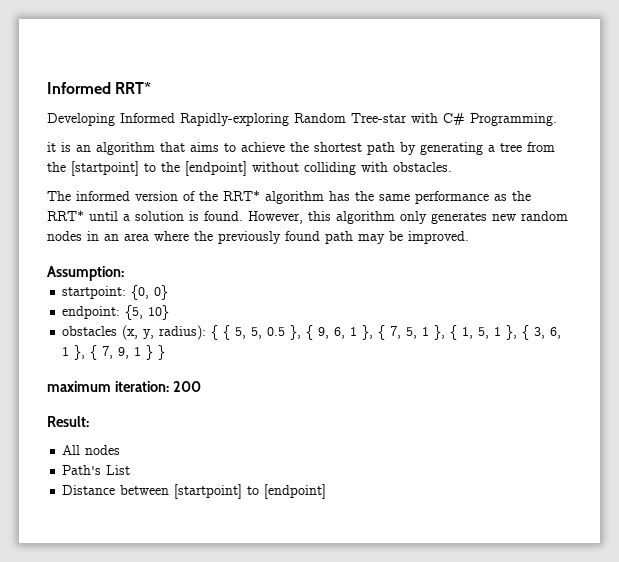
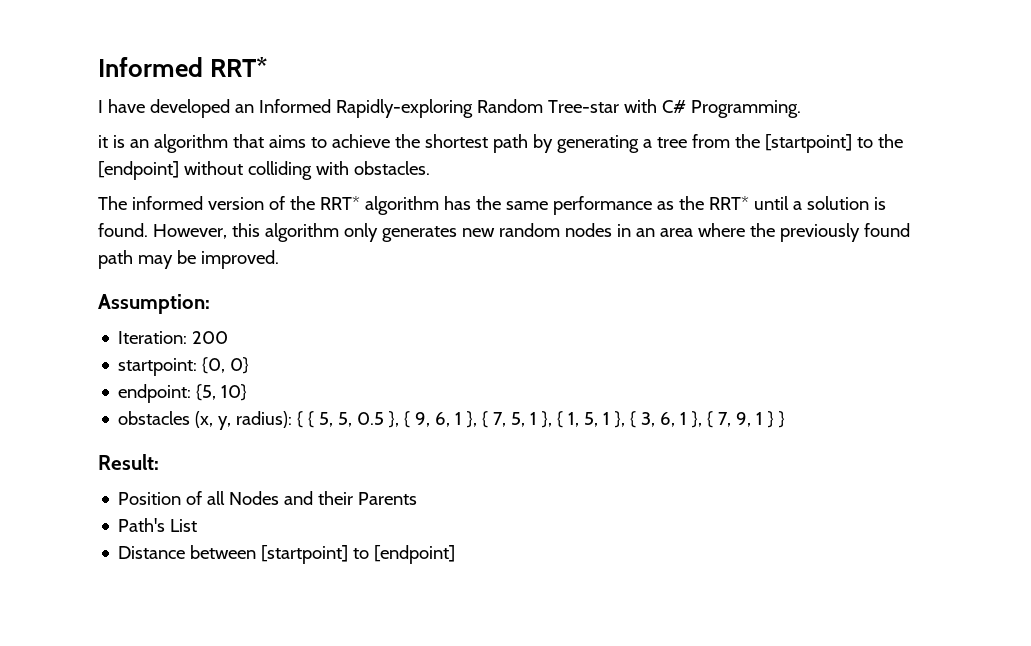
[47,113,115,126] Developing -> [98,99,254,118] I have developed an
(124, 273) none -> [118,331,229,344] // Iteration: 200
[47,381,201,392] [47,416,89,427] [62,445,121,455] maximum iteration: 200 // Result: // All nodes -> [98,454,159,470] [118,491,418,505] Result: // Position of all Nodes and their Parents

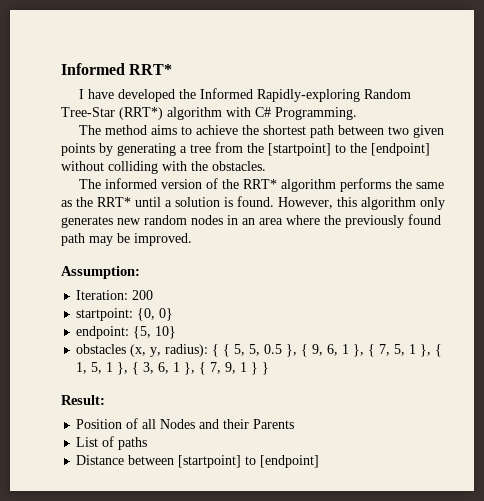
[234,104,254,113] an -> [179,89,197,99] the
[547,100,619,113] Tree-star -> [61,107,222,120] Tree-Star (RRT*) algorithm
[98,134,264,153] it is an algorithm that -> [79,125,148,135] The method
(528, 143) none -> [338,125,445,138] [61,143,95,156] between two given points
(349, 168) none -> [191,161,208,171] the
[443,196,471,210] has -> [340,178,392,192] performs
[552,196,652,215] performance -> (445, 185) none
[118,518,166,532] Path's -> (295, 424) none
(198, 525) none -> [102,436,148,450] of paths

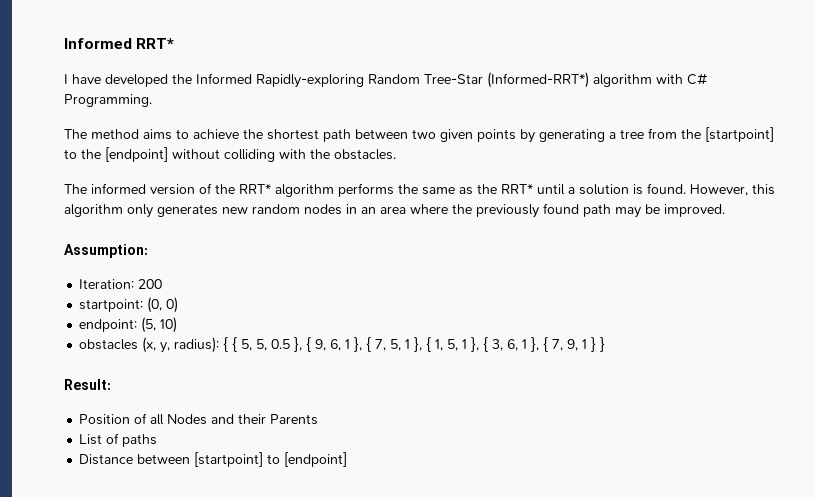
[119,107,163,120] (RRT*) -> [487,72,589,88] (Informed-RRT*)
[137,308,174,321] {0, 0} -> [147,297,179,313] (0, 0)
[133,326,177,339] {5, 10} -> [141,317,178,333] (5, 10)

